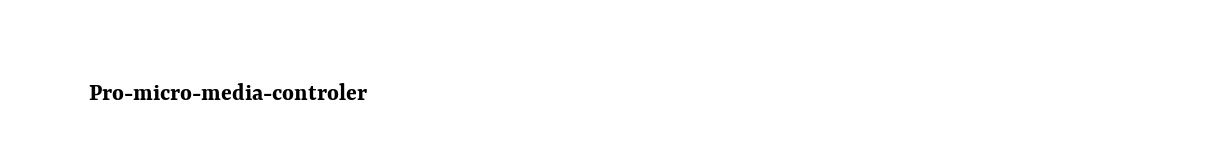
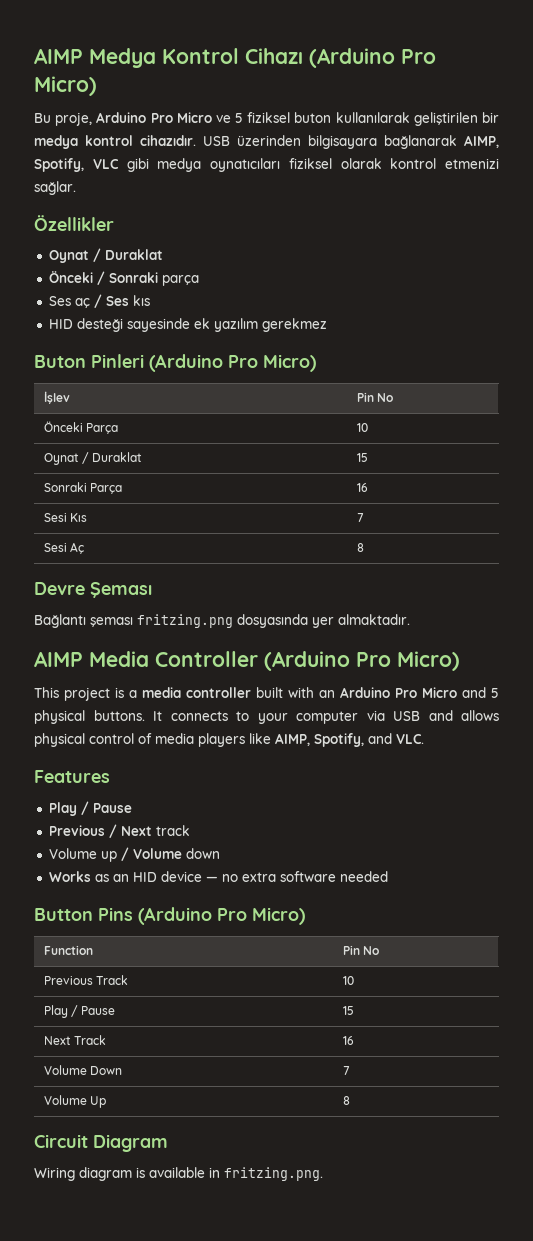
[89,83,367,100] Pro-micro-media-controler -> [34,48,436,68] [34,76,97,96] [34,112,500,126] [34,135,499,149] [34,158,499,172] [34,181,76,195] [34,215,114,231] [48,248,163,263] [48,271,199,286] [48,294,150,308] [48,318,327,332] [34,354,316,372] [43,391,70,404] [356,392,394,402] [43,421,119,434] [356,423,368,432] [43,452,143,465] [356,453,368,462] [43,482,123,494] [356,483,368,492] [43,513,88,522] [356,513,364,522] [43,542,85,554] [356,543,364,552] [34,582,152,598] [34,614,410,628] [34,651,460,671] [34,687,499,701] [34,710,499,724] [34,733,424,747] [34,770,110,783] [48,801,132,816] [48,824,190,838] [48,847,220,862] [48,871,388,882] [34,907,305,925] [43,945,93,955] [342,945,380,955] [43,975,129,985] [342,976,354,985] [43,1005,116,1018] [342,1006,354,1015] [43,1035,107,1045] [342,1036,354,1045] [43,1065,123,1075] [342,1066,350,1075] [43,1095,107,1108] [342,1096,350,1105] [34,1134,168,1152] [34,1167,323,1181] AIMP Medya Kontrol Cihazı (Arduino Pro Micro) // Bu proje, Arduino Pro Micro ve 5 fiziksel buton kullanılarak geliştirilen bir medya kontrol cihazıdır. USB üzerinden bilgisayara bağlanarak AIMP, Spotify, VLC gibi medya oynatıcıları fiziksel olarak kontrol etmenizi sağlar. // Özellikler // Oynat / Duraklat // Önceki / Sonraki parça // Ses aç / Ses kıs // HID desteği sayesinde ek yazılım gerekmez // Buton Pinleri (Arduino Pro Micro) // İşlev | Pin No // Önceki Parça | 10 // Oynat / Duraklat | 15 // Sonraki Parça | 16 // Sesi Kıs | 7 // Sesi Aç | 8 // Devre Şeması // Bağlantı şeması fritzing.png dosyasında yer almaktadır. // AIMP Media Controller (Arduino Pro Micro) // This project is a media controller built with an Arduino Pro Micro and 5 physical buttons. It connects to your computer via USB and allows physical control of media players like AIMP, Spotify, and VLC. // Features // Play / Pause // Previous / Next track // Volume up / Volume down // Works as an HID device — no extra software needed // Button Pins (Arduino Pro Micro) // Function | Pin No // Previous Track | 10 // Play / Pause | 15 // Next Track | 16 // Volume Down | 7 // Volume Up | 8 // Circuit Diagram // Wiring diagram is available in fritzing.png.

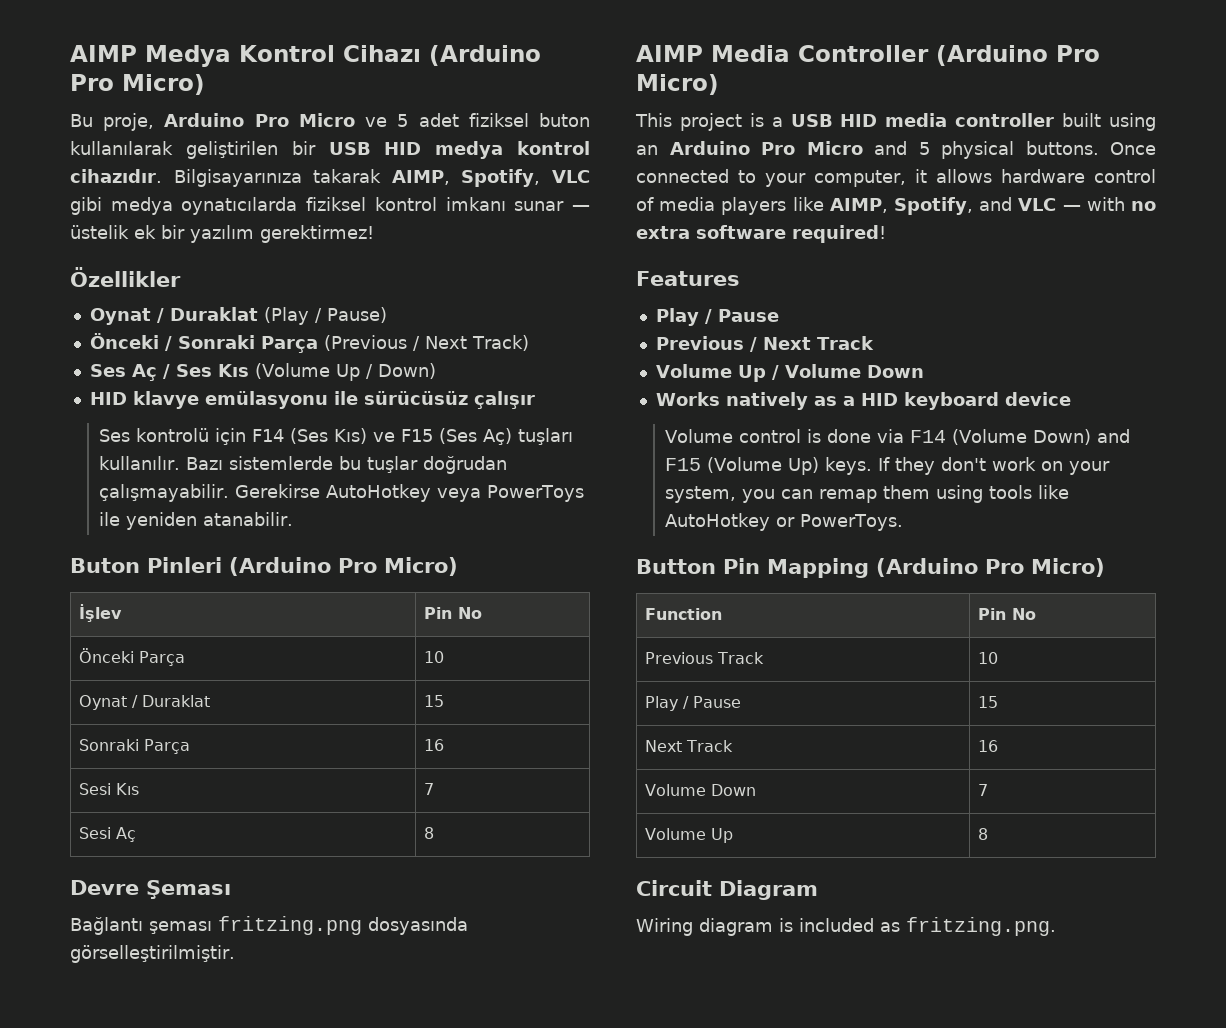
(244, 118) none -> [418,113,459,127] adet
(500, 117) none -> [328,142,422,155] USB HID
[203,135,457,149] USB üzerinden bilgisayara bağlanarak -> [173,169,382,187] Bilgisayarınıza takarak
[210,158,499,172] [34,181,76,195] oynatıcıları fiziksel olarak kontrol etmenizi sağlar. -> [181,197,590,215] [70,225,374,243] oynatıcılarda fiziksel kontrol imkanı sunar — üstelik ek bir yazılım gerektirmez!
(163, 254) none -> [263,307,387,325] (Play / Pause)
[161,275,199,286] [48,296,90,308] parça // Ses aç -> [260,335,529,353] [89,364,157,381] Parça (Previous / Next Track) // Ses Aç
[132,295,150,306] [48,318,327,332] kıs // HID desteği sayesinde ek yazılım gerekmez -> [217,363,436,381] [89,391,535,409] [99,428,574,445] [99,456,508,474] [99,484,585,502] [99,512,294,530] Kıs (Volume Up / Down) // HID klavye emülasyonu ile sürücüsüz çalışır // Ses kontrolü için F14 (Ses Kıs) ve F15 (Ses Aç) tuşları kullanılır. Bazı sistemlerde bu tuşlar doğrudan çalışmayabilir. Gerekirse AutoHotkey veya PowerToys ile yeniden atanabilir.
[312,614,410,628] yer almaktadır. -> [70,945,235,963] görselleştirilmiştir.
(137, 694) none -> [790,114,878,127] USB HID
[288,687,314,698] with -> [1109,113,1156,131] using
[153,710,499,724] [34,733,85,747] It connects to your computer via USB and allows physical -> [1110,142,1156,155] [636,169,1085,187] Once connected to your computer, it allows hardware
[396,734,424,744] VLC. -> [1018,197,1156,211] [636,225,886,243] VLC — with no extra software required!
[155,825,190,836] [48,848,117,862] track // Volume up -> [816,336,874,350] [655,364,766,382] Track // Volume Up
[185,848,220,859] down -> [866,365,924,378] Down
[94,871,388,882] as an HID device — no extra software needed -> [725,392,1071,410] [665,429,1131,445] [665,457,1111,475] [665,485,1070,503] [665,513,904,531] natively as a HID keyboard device // Volume control is done via F14 (Volume Down) and F15 (Volume Up) keys. If they don't work on your system, you can remap them using tools like AutoHotkey or PowerToys.
[98,907,133,921] Pins -> [723,558,869,578] Pin Mapping
[149,1167,220,1178] available in -> [799,918,900,932] included as

